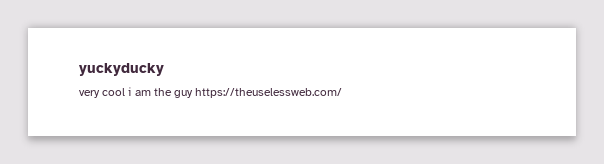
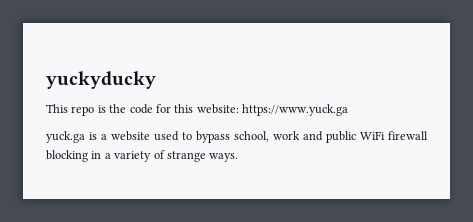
[79,87,343,98] very cool i am the guy https://theuselessweb.com/ -> [46,104,348,116] [46,131,428,143] [46,150,239,162] This repo is the code for this website: https://www.yuck.ga // yuck.ga is a website used to bypass school, work and public WiFi firewall blocking in a variety of strange ways.

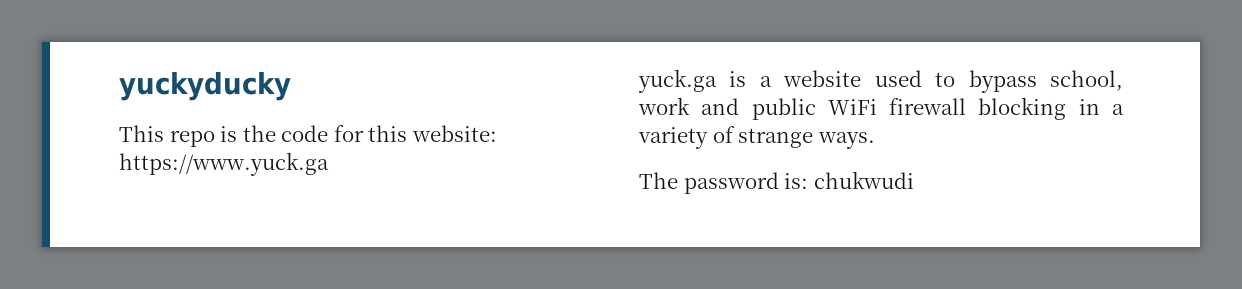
(239, 157) none -> [639,171,914,194] // The password is: chukwudi

